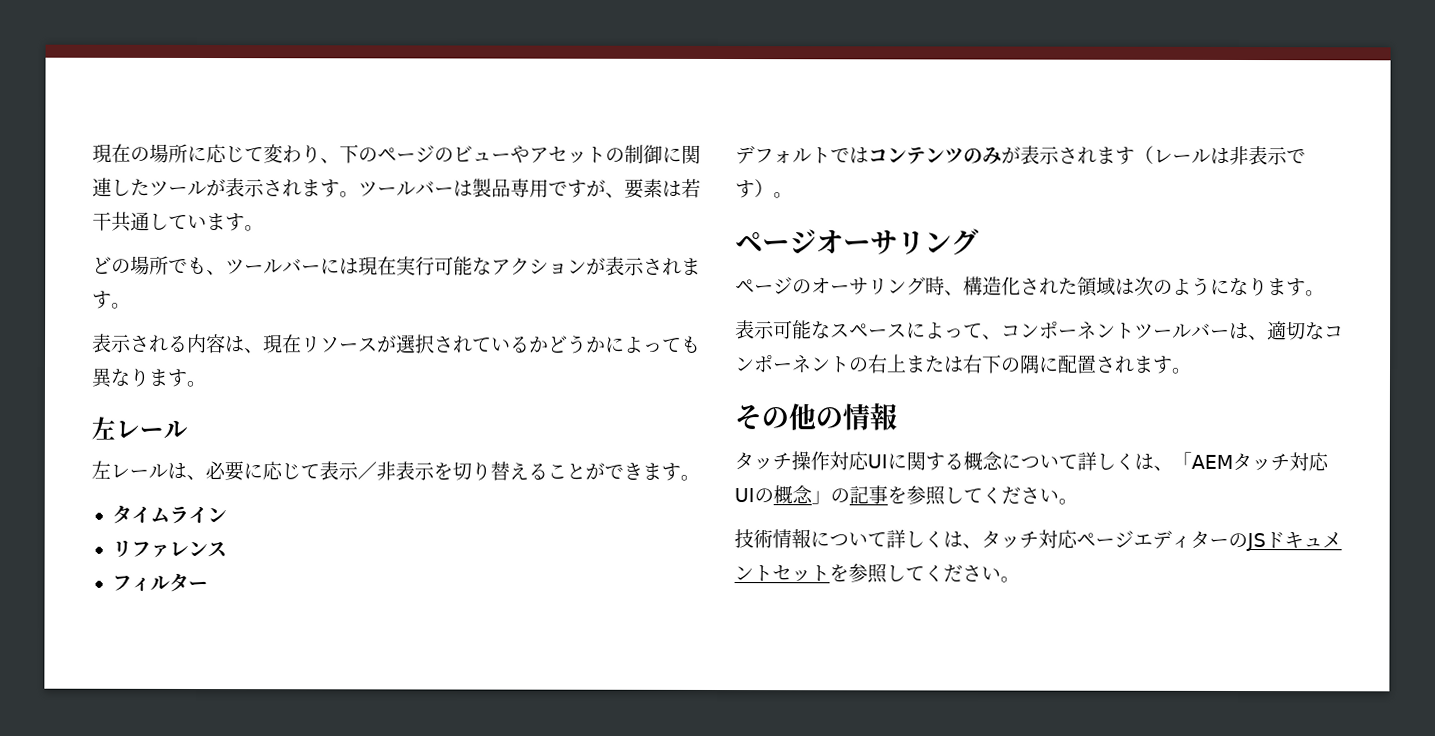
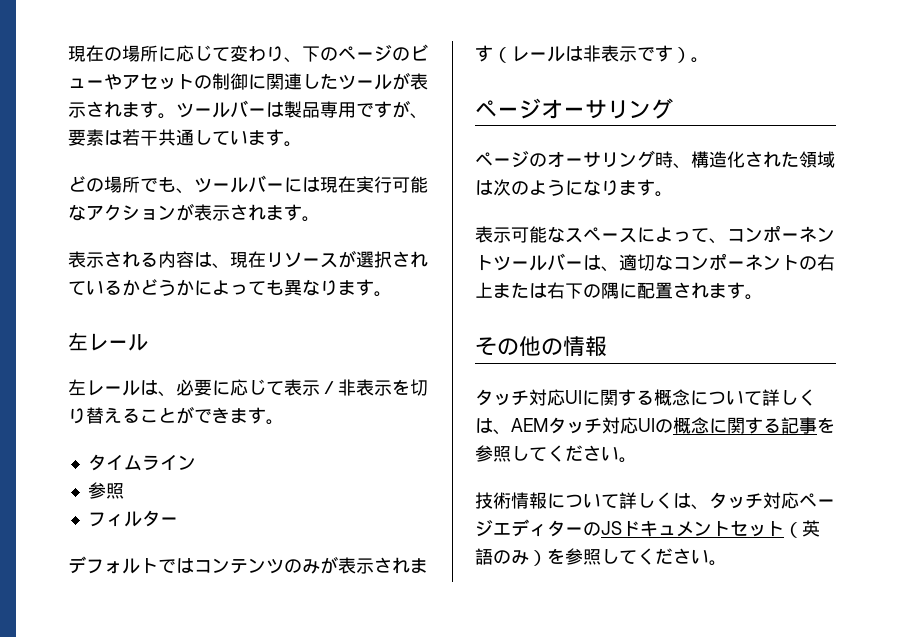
[111,540,227,558] リファレンス -> [87,482,124,499] 参照
[791,451,830,471] 操作 -> (529, 398) none
[1172,451,1192,469] 「 -> (511, 432) none
[811,488,850,505] 」の -> [709,417,781,434] に関する
(830, 573) none -> [784,520,820,538] [475,548,547,566] （英語のみ）

